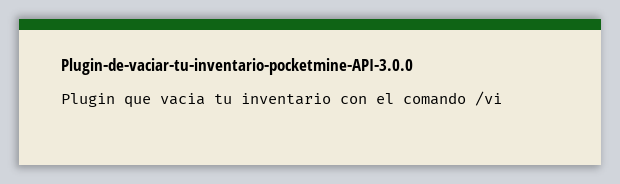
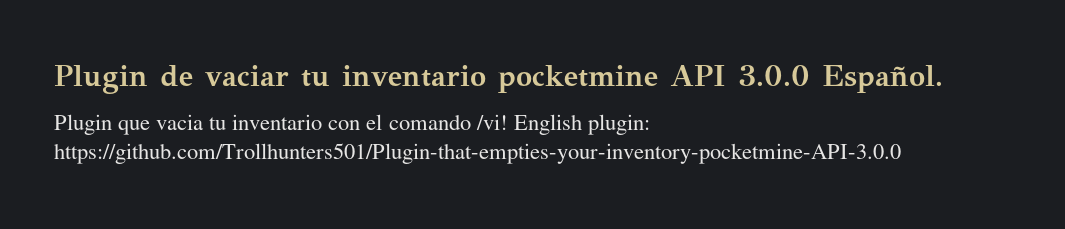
[61,58,413,75] Plugin-de-vaciar-tu-inventario-pocketmine-API-3.0.0 -> [54,65,943,94] Plugin de vaciar tu inventario pocketmine API 3.0.0 Español.
[475,91,502,106] /vi -> [475,114,650,135] [54,143,901,164] /vi! English plugin: https://github.com/Trollhunters501/Plugin-that-empties-your-inventory-pocketmine-API-3.0.0

